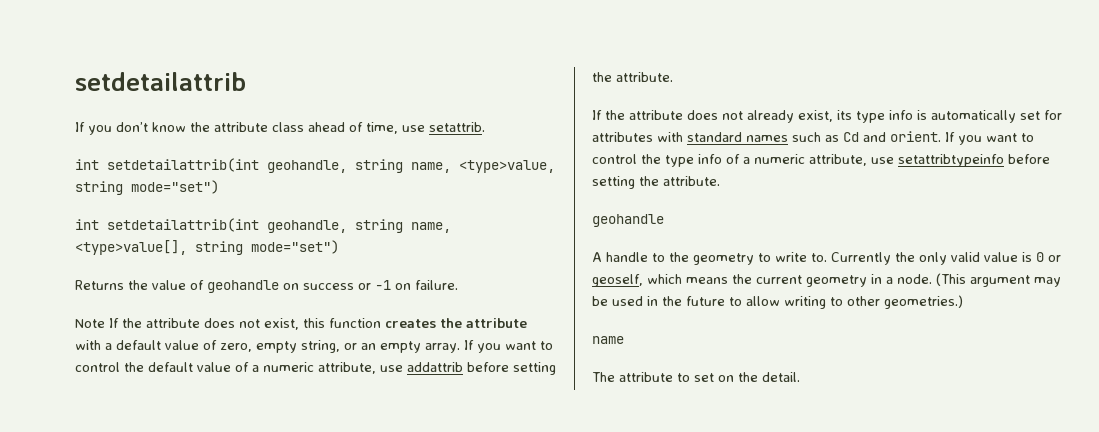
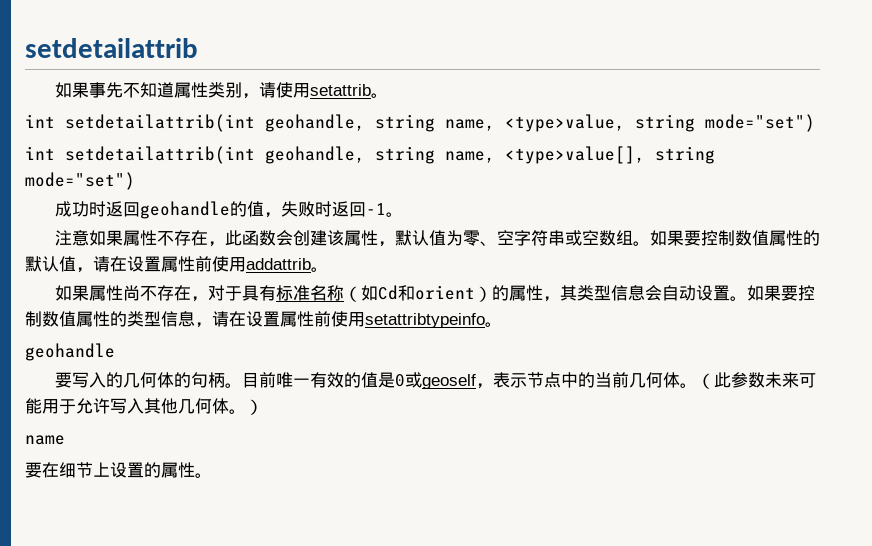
[75,122,485,135] If you don’t know the attribute class ahead of time, use setattrib. -> [54,82,388,99] 如果事先不知道属性类别，请使用setattrib。
[75,280,458,293] [75,318,527,330] [75,340,553,353] [75,362,556,375] [592,72,673,82] [592,110,1062,123] [592,131,1034,145] [592,154,1050,167] [592,176,720,189] [592,214,664,227] [592,252,1061,265] [592,273,1061,287] [592,295,963,309] [592,336,624,344] [592,372,800,382] Returns the value of geohandle on success or -1 on failure. // Note If the attribute does not exist, this function creates the attribute with a default value of zero, empty string, or an empty array. If you want to control the default value of a numeric attribute, use addattrib before setting the attribute. // If the attribute does not already exist, its type info is automatically set for attributes with standard names such as Cd and orient. If you want to control the type info of a numeric attribute, use setattribtypeinfo before setting the attribute. // geohandle // A handle to the geometry to write to. Currently the only valid value is 0 or geoself, which means the current geometry in a node. (This argument may be used in the future to allow writing to other geometries.) // name // The attribute to set on the detail. -> [54,201,403,219] [54,230,820,247] [25,256,328,273] [54,285,815,302] [25,311,502,328] [25,343,115,361] [54,372,816,389] [25,398,263,415] [25,435,65,445] [25,462,212,478] 成功时返回geohandle的值，失败时返回-1。 // 注意如果属性不存在，此函数会创建该属性，默认值为零、空字符串或空数组。如果要控制数值属性的默认值，请在设置属性前使用addattrib。 // 如果属性尚不存在，对于具有标准名称（如Cd和orient）的属性，其类型信息会自动设置。如果要控制数值属性的类型信息，请在设置属性前使用setattribtypeinfo。 // geohandle // 要写入的几何体的句柄。目前唯一有效的值是0或geoself，表示节点中的当前几何体。（此参数未来可能用于允许写入其他几何体。） // name // 要在细节上设置的属性。

